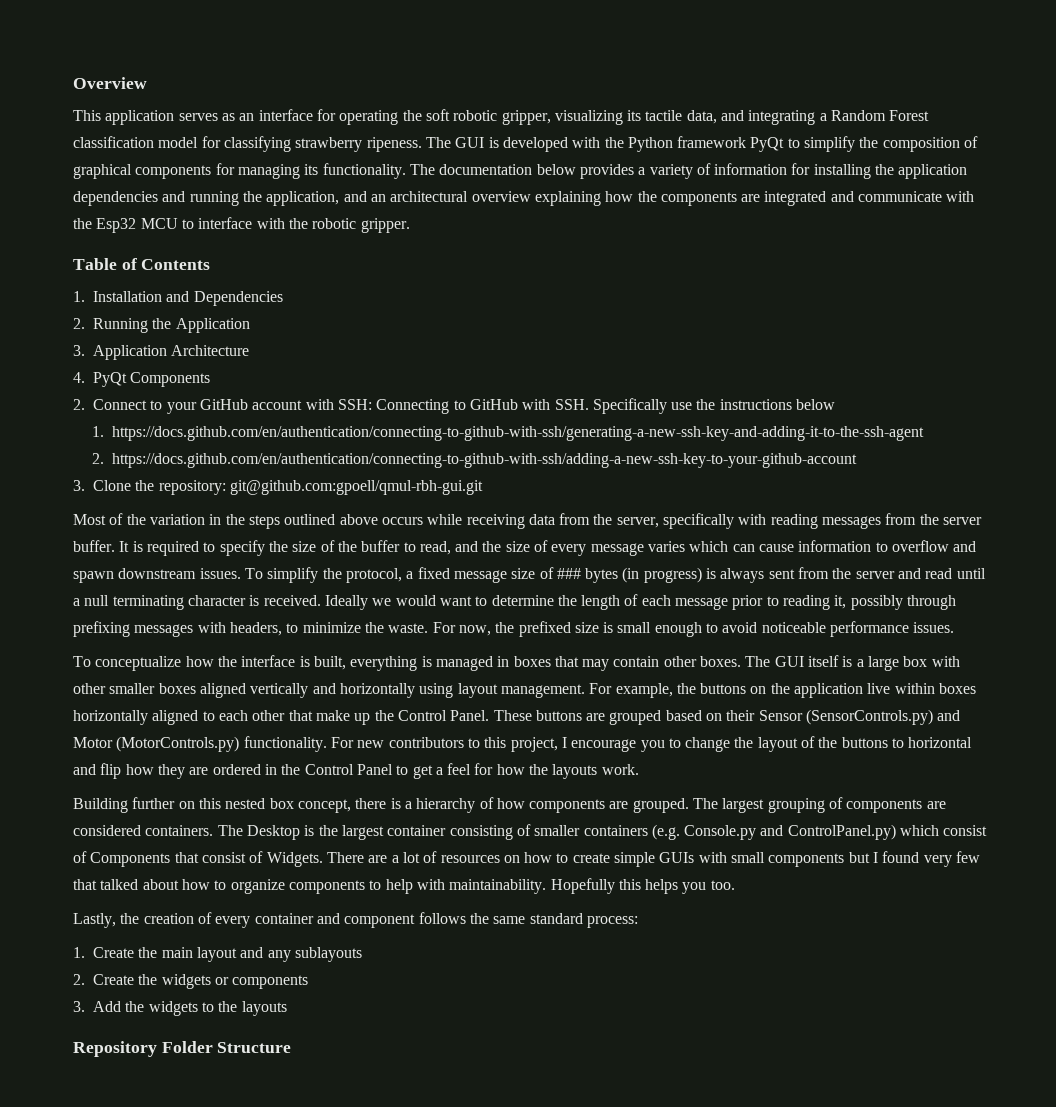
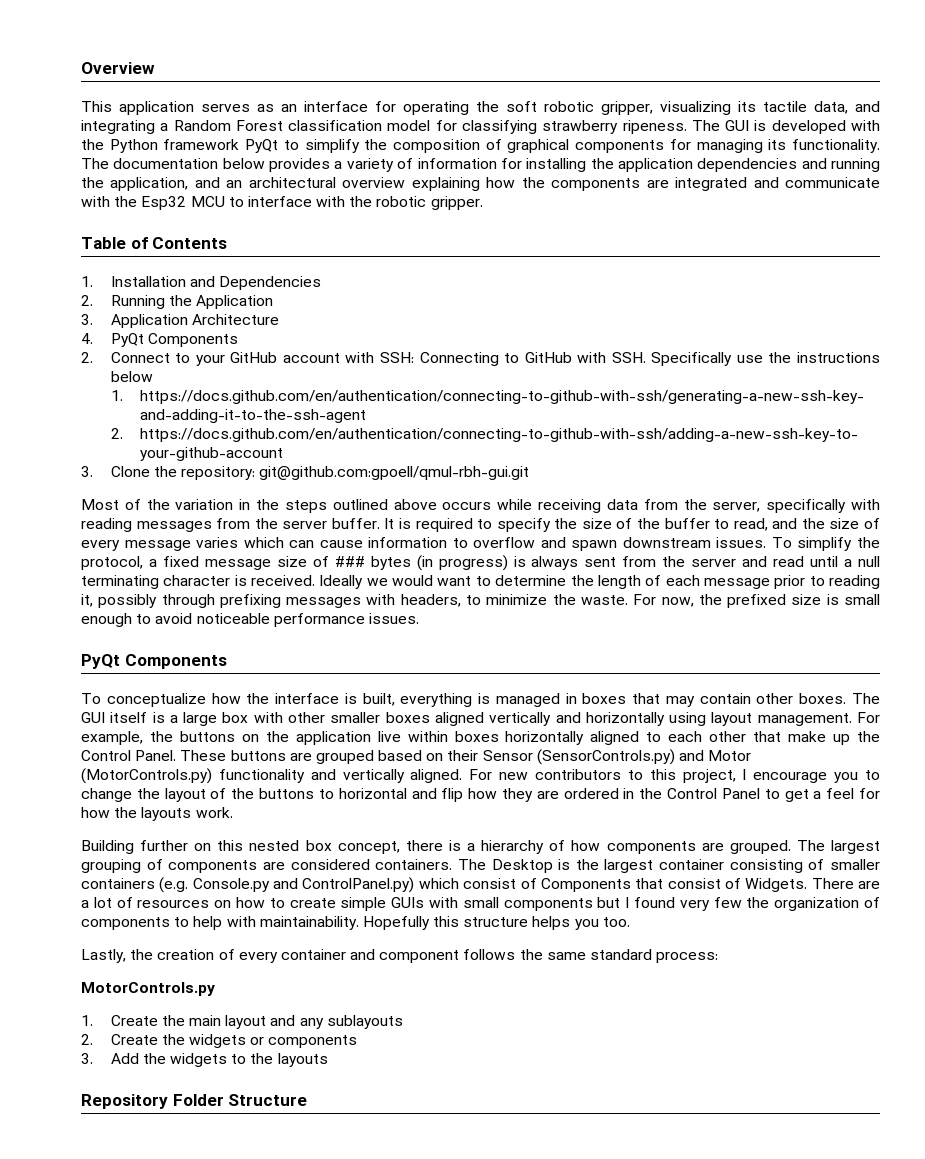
(955, 627) none -> [81,654,227,669] // PyQt Components
[243,736,327,752] functionality. -> [218,769,463,783] functionality and vertically aligned.
[73,879,285,894] that talked about how to organize -> [746,897,880,911] the organization of
(641, 884) none -> [463,917,529,927] structure
(638, 922) none -> [81,982,215,996] // MotorControls.py

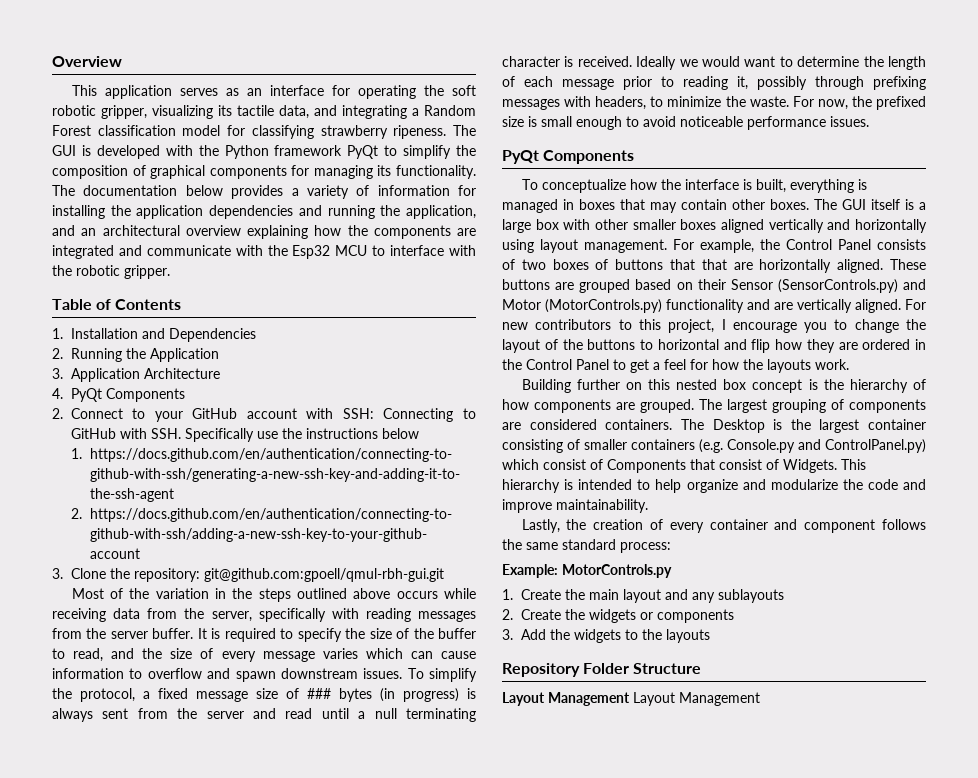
[179,731,881,745] [81,750,177,761] buttons on the application live within boxes horizontally aligned to each other that make up the Control Panel. -> [786,239,926,250] [502,259,884,273] Control Panel consists of two boxes of buttons that that are horizontally aligned.
(336, 774) none -> [774,302,793,310] are
[337,840,476,854] concept, there is a -> [752,379,844,393] concept is the
[811,878,881,889] [81,897,880,911] [81,916,630,930] There are a lot of resources on how to create simple GUIs with small components but I found very few the organization of components to help with maintainability. Hopefully this structure helps you too. -> [841,459,866,470] [502,479,926,493] [502,499,648,513] This hierarchy is intended to help organize and modularize the code and improve maintainability.
(719, 957) none -> [502,564,558,578] Example:
(308, 1100) none -> [502,692,760,706] // Layout Management Layout Management

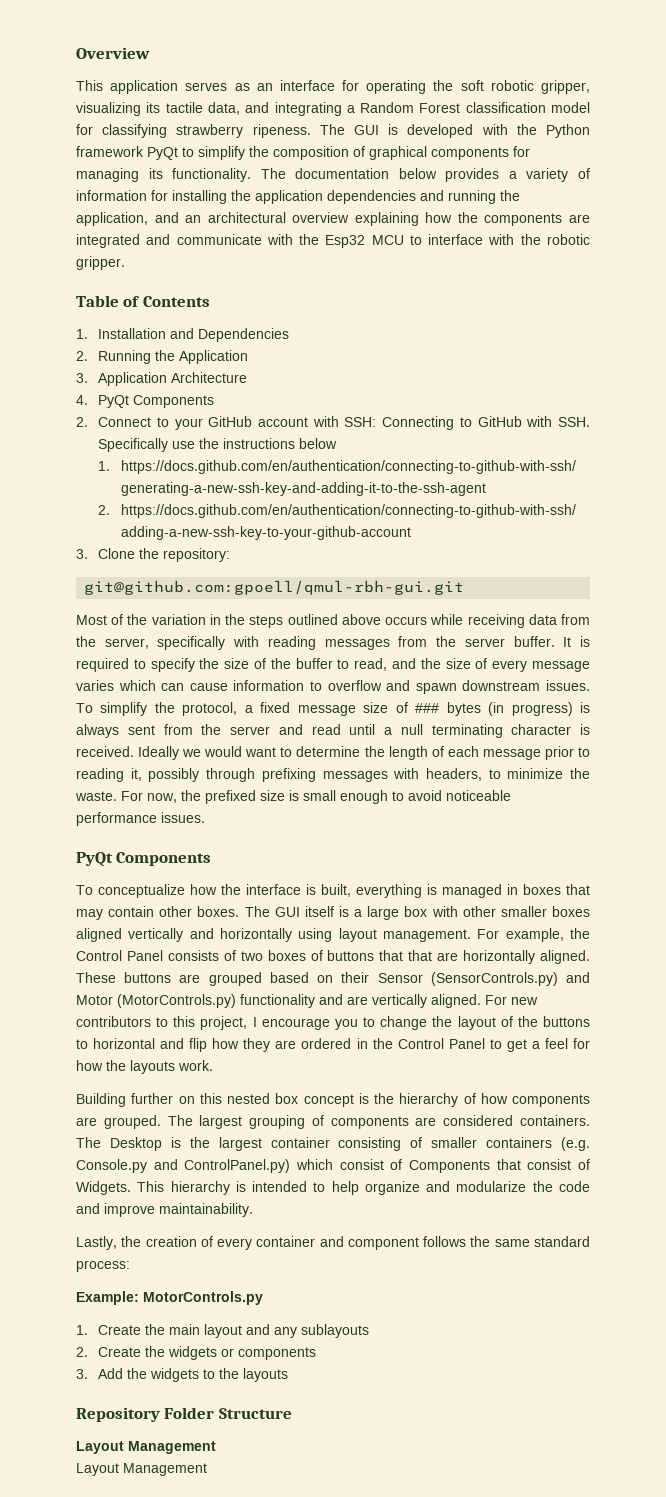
(200, 575) none -> (231, 555) //
(630, 699) none -> (216, 1447) //

